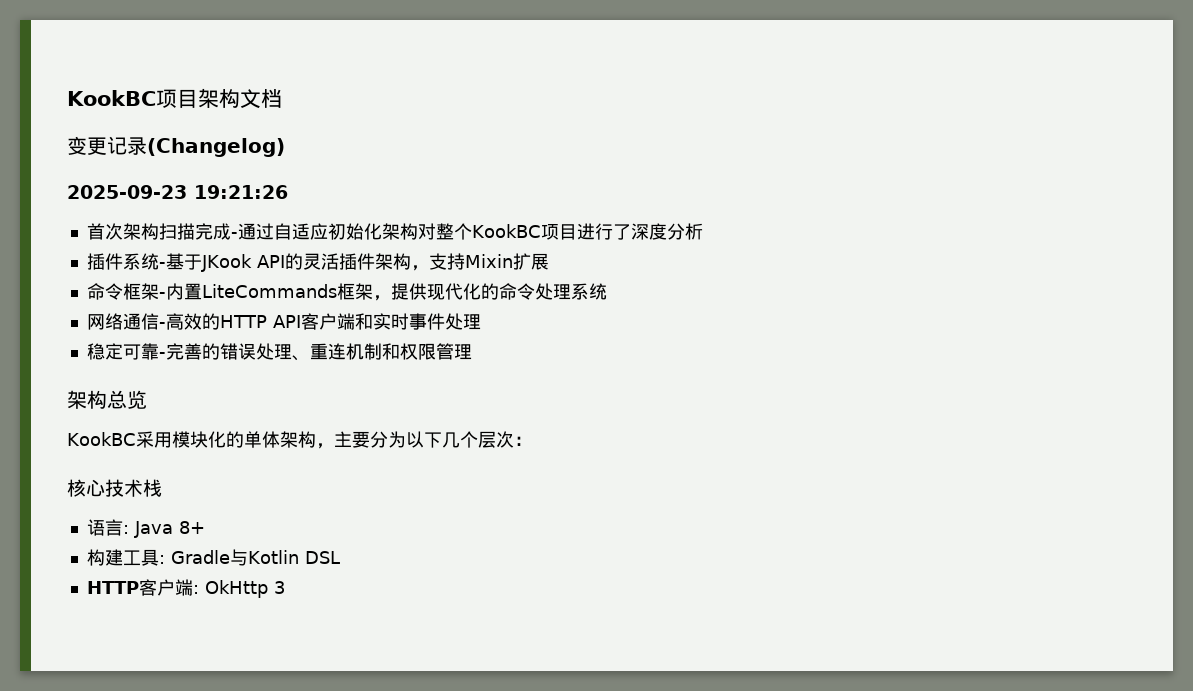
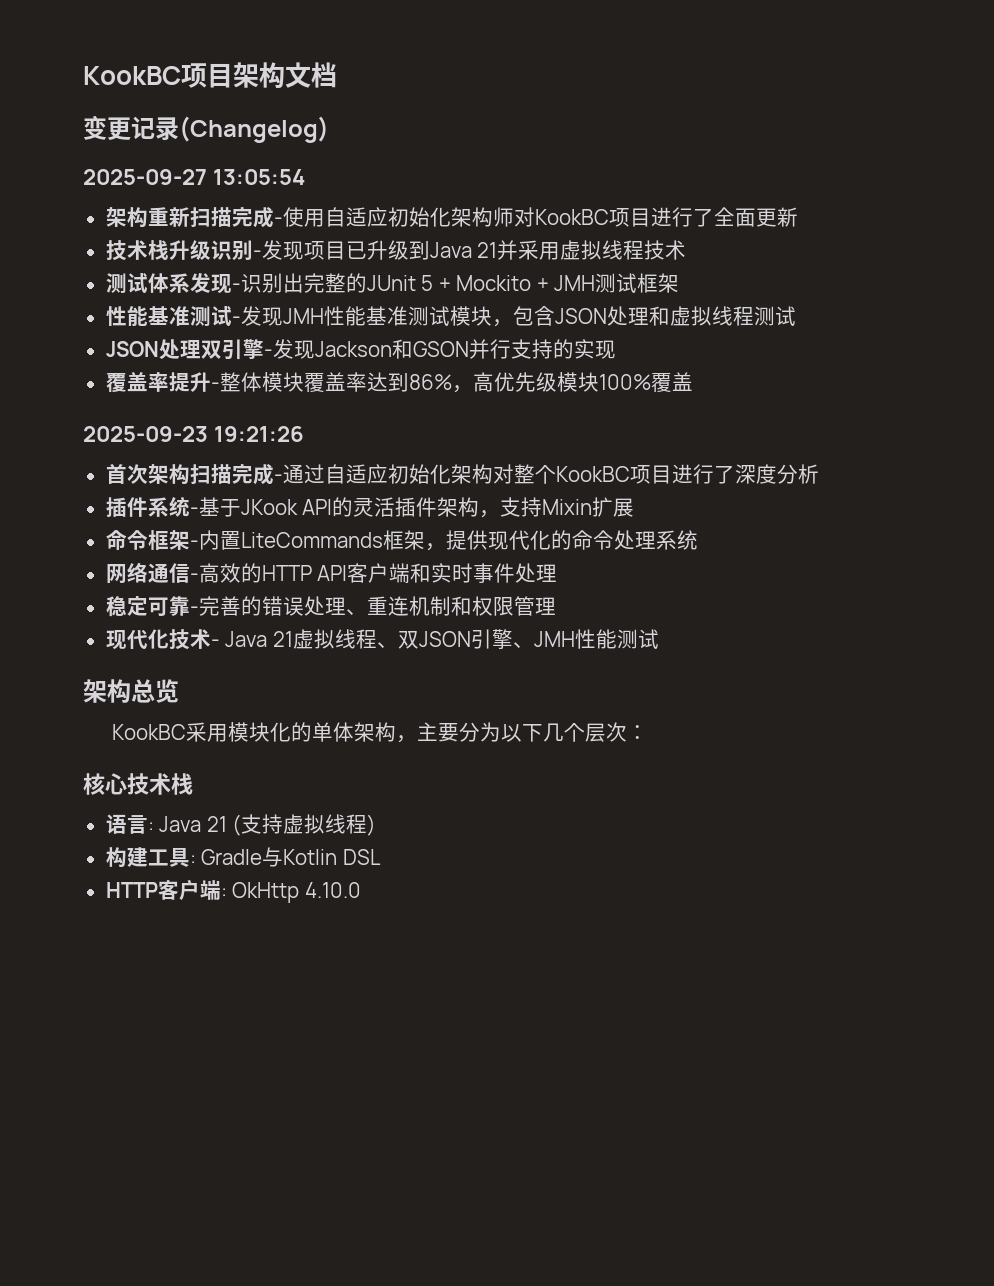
(285, 147) none -> [83,169,305,185] [105,206,798,228] [105,240,687,261] [105,273,680,294] [105,306,796,327] [105,339,616,360] [105,372,693,393] // 2025-09-27 13:05:54 // 架构重新扫描完成-使用自适应初始化架构师对KookBC项目进行了全面更新 // 技术栈升级识别-发现项目已升级到Java 21并采用虚拟线程技术 // 测试体系发现-识别出完整的JUnit 5 + Mockito + JMH测试框架 // 性能基准测试-发现JMH性能基准测试模块，包含JSON处理和虚拟线程测试 // JSON处理双引擎-发现Jackson和GSON并行支持的实现 // 覆盖率提升-整体模块覆盖率达到86%，高优先级模块100%覆盖
(472, 352) none -> [105,629,659,650] // 现代化技术- Java 21虚拟线程、双JSON引擎、JMH性能测试
[178,521,205,534] 8+ -> [206,814,377,836] 21 (支持虚拟线程)
[273,581,285,594] 3 -> [304,882,361,898] 4.10.0

